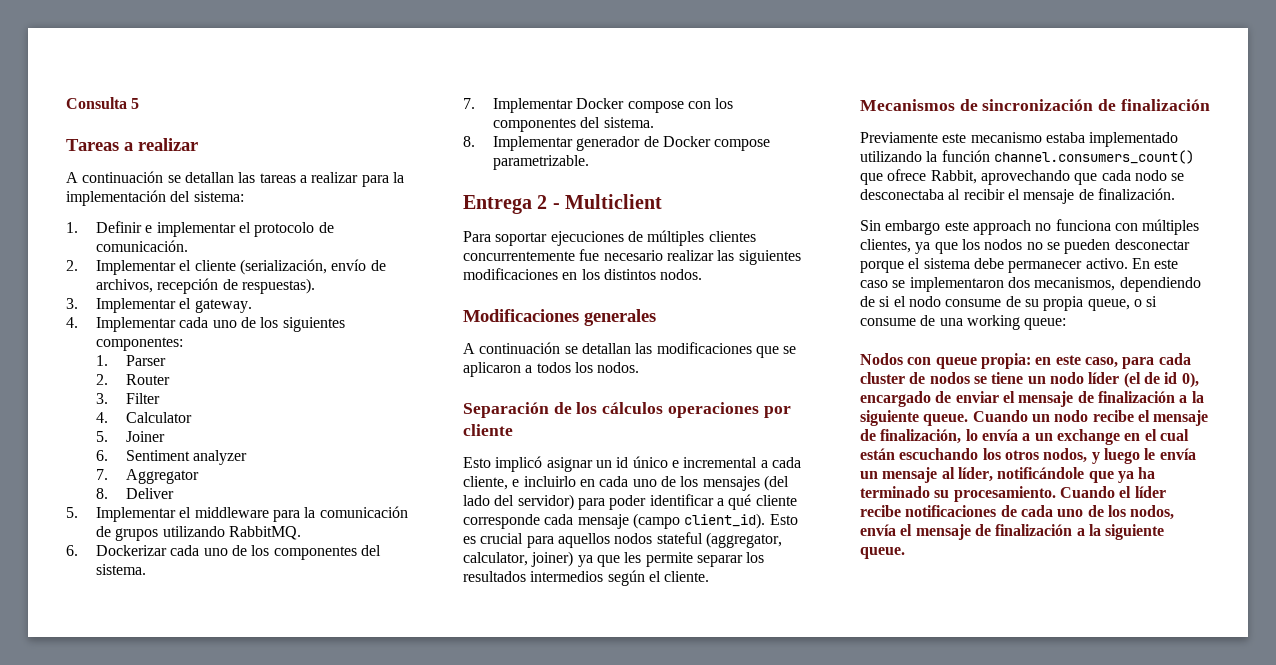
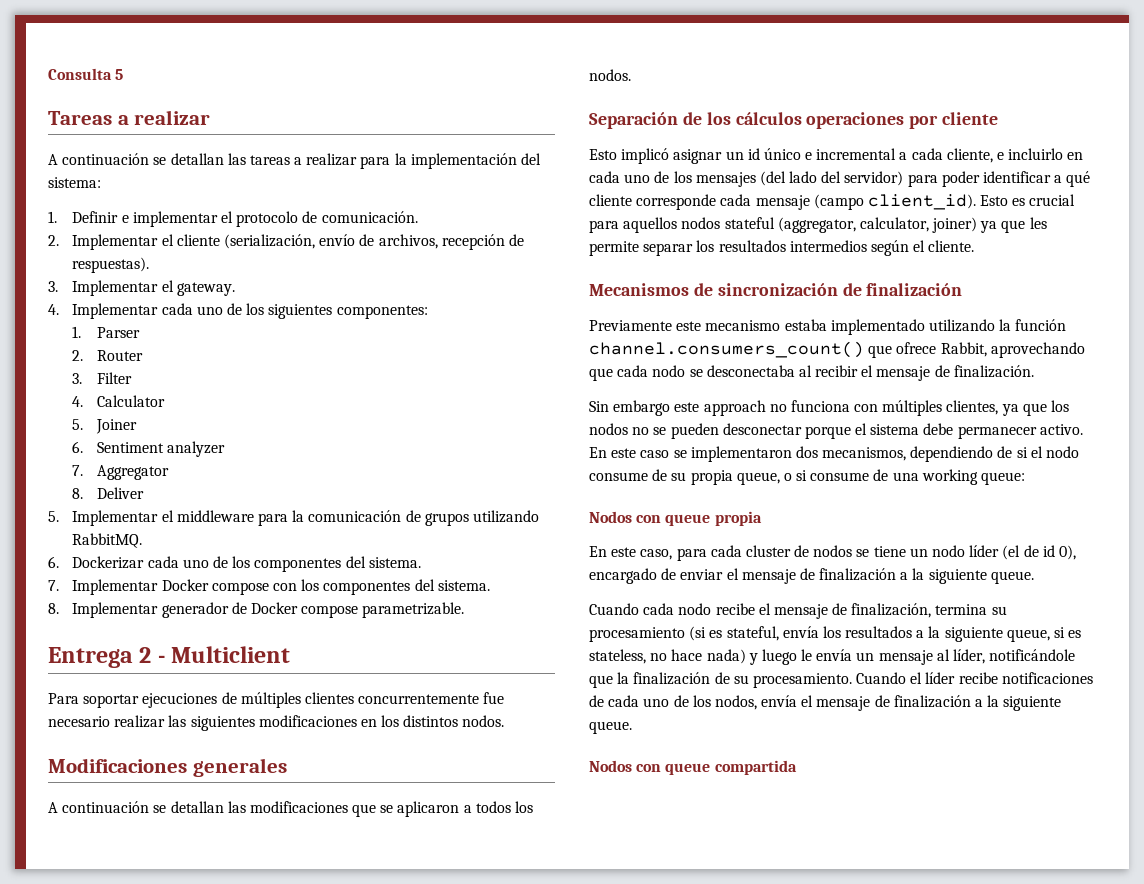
[980,353,1052,369] propia: en -> [714,511,762,526] [589,546,607,557] propia // En
[972,410,1050,422] Cuando un -> [589,603,675,615] // Cuando cada
[965,429,1189,445] [860,448,1088,463] lo envía a un exchange en el cual están escuchando los otros nodos, -> [935,604,1007,615] [589,626,1082,642] [589,649,746,664] termina su procesamiento (si es stateful, envía los resultados a la siguiente queue, si es stateless, no hace nada)
[1117,467,1156,483] [860,486,930,498] ya ha terminado -> [617,672,730,685] la finalización de
(905, 553) none -> [589,760,797,775] // Nodos con queue compartida

